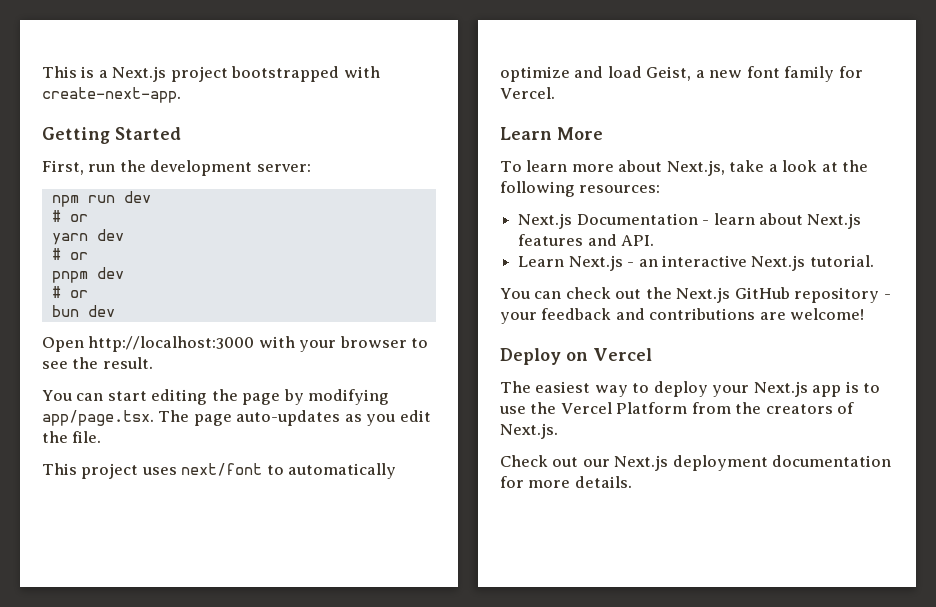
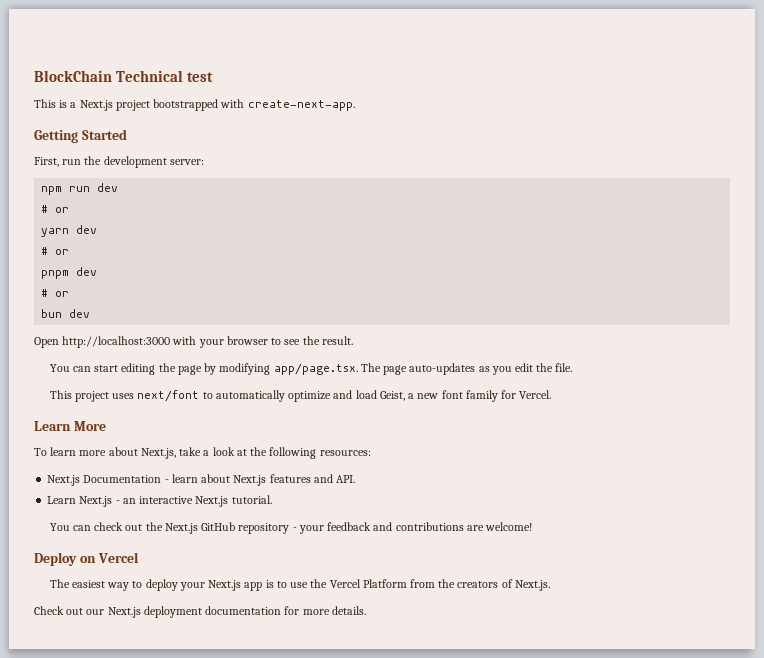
(42, 72) none -> [34,70,214,82] BlockChain Technical test //

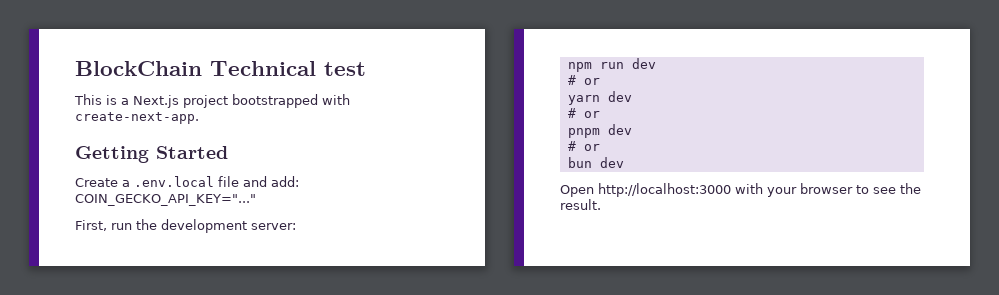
(127, 134) none -> [75,176,299,187] [75,194,256,206] // Create a .env.local file and add: COIN_GECKO_API_KEY="..."
[49,363,573,375] [49,390,552,402] [34,421,106,431] [34,447,371,459] [47,474,356,486] [47,495,272,507] [49,522,532,534] [34,552,139,566] [49,579,550,591] [34,606,366,618] // You can start editing the page by modifying app/page.tsx. The page auto-updates as you edit the file. // This project uses next/font to automatically optimize and load Geist, a new font family for Vercel. // Learn More // To learn more about Next.js, take a look at the following resources: // Next.js Documentation - learn about Next.js features and API. // Learn Next.js - an interactive Next.js tutorial. // You can check out the Next.js GitHub repository - your feedback and contributions are welcome! // Deploy on Vercel // The easiest way to deploy your Next.js app is to use the Vercel Platform from the creators of Next.js. // Check out our Next.js deployment documentation for more details. -> (601, 204) none

